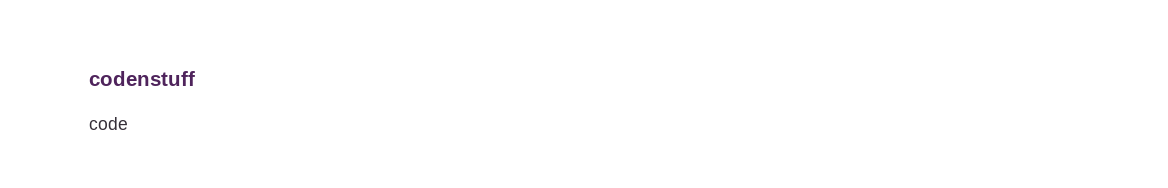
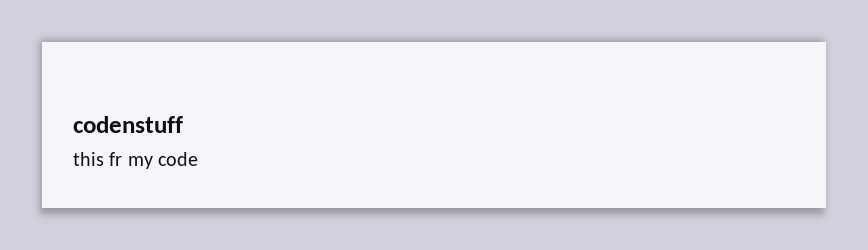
(195, 78) none -> [73,152,153,169] this fr my

